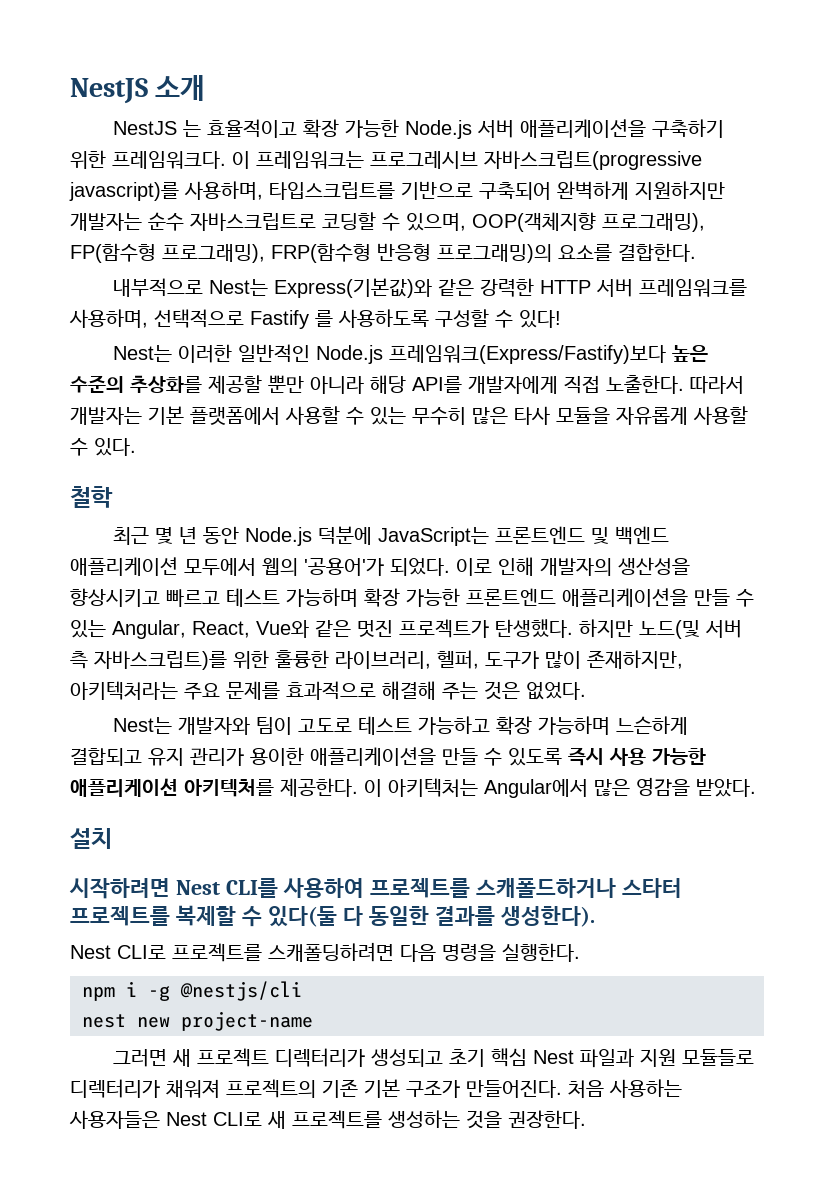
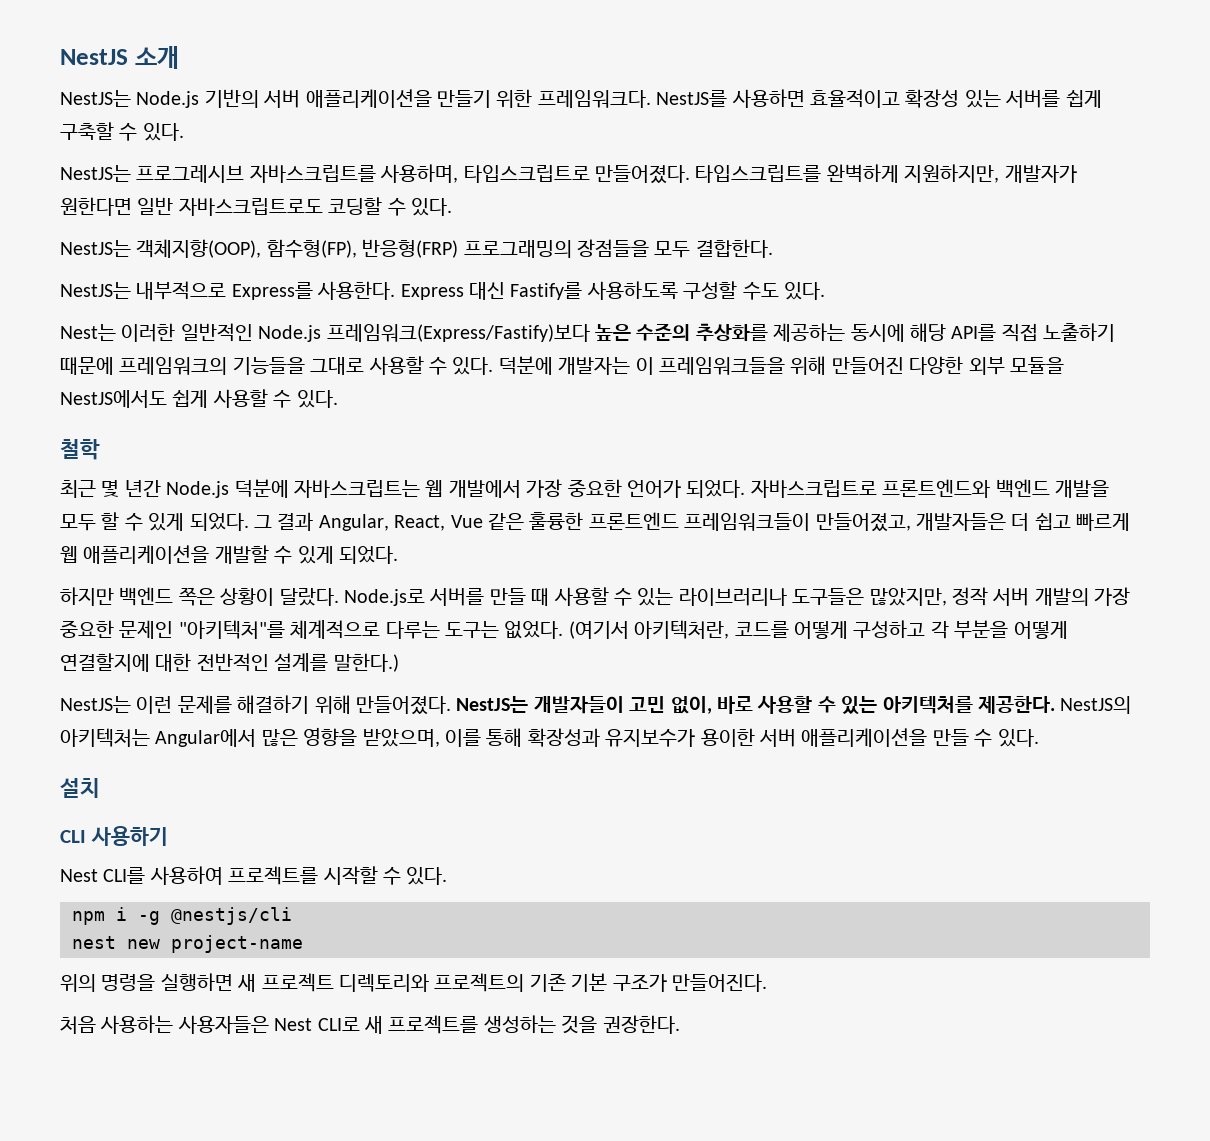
[112,119,724,139] NestJS 는 효율적이고 확장 가능한 Node.js 서버 애플리케이션을 구축하기 -> [60,89,491,108] NestJS는 Node.js 기반의 서버 애플리케이션을 만들기
[232,151,702,170] [69,181,725,201] [70,212,705,232] [70,243,696,263] [112,278,747,298] [69,309,561,329] 이 프레임워크는 프로그레시브 자바스크립트(progressive javascript)를 사용하며, 타입스크립트를 기반으로 구축되어 완벽하게 지원하지만 개발자는 순수 자바스크립트로 코딩할 수 있으며, OOP(객체지향 프로그래밍), FP(함수형 프로그래밍), FRP(함수형 반응형 프로그래밍)의 요소를 결합한다. // 내부적으로 Nest는 Express(기본값)와 같은 강력한 HTTP 서버 프레임워크를 사용하며, 선택적으로 Fastify 를 사용하도록 구성할 수 있다! -> [656,89,1102,108] [60,122,184,141] [60,164,1077,184] [60,197,452,216] [60,239,773,258] [60,281,825,300] NestJS를 사용하면 효율적이고 확장성 있는 서버를 쉽게 구축할 수 있다. // NestJS는 프로그레시브 자바스크립트를 사용하며, 타입스크립트로 만들어졌다. 타입스크립트를 완벽하게 지원하지만, 개발자가 원한다면 일반 자바스크립트로도 코딩할 수 있다. // NestJS는 객체지향(OOP), 함수형(FP), 반응형(FRP) 프로그래밍의 장점들을 모두 결합한다. // NestJS는 내부적으로 Express를 사용한다. Express 대신 Fastify를 사용하도록 구성할 수도 있다.
[208,375,744,394] [70,406,688,425] 제공할 뿐만 아니라 해당 API를 개발자에게 직접 노출한다. 따라서 개발자는 기본 플랫폼에서 사용할 수 있는 무수히 많은 타사 모듈을 자유롭게 -> [773,323,1116,342] [60,356,1064,375] [60,390,209,408] 제공하는 동시에 해당 API를 직접 노출하기 때문에 프레임워크의 기능들을 그대로 사용할 수 있다. 덕분에 개발자는 이 프레임워크들을 위해 만들어진 다양한 외부 모듈을 NestJS에서도 쉽게
[178,526,669,546] [70,557,690,576] [70,588,754,607] [70,619,742,639] [70,650,683,670] [70,681,586,700] [112,716,688,735] [70,747,706,766] [70,777,756,798] 년 동안 Node.js 덕분에 JavaScript는 프론트엔드 및 백엔드 애플리케이션 모두에서 웹의 '공용어'가 되었다. 이로 인해 개발자의 생산성을 향상시키고 빠르고 테스트 가능하며 확장 가능한 프론트엔드 애플리케이션을 만들 수 있는 Angular, React, Vue와 같은 멋진 프로젝트가 탄생했다. 하지만 노드(및 서버 측 자바스크립트)를 위한 훌륭한 라이브러리, 헬퍼, 도구가 많이 존재하지만, 아키텍처라는 주요 문제를 효과적으로 해결해 주는 것은 없었다. // Nest는 개발자와 팀이 고도로 테스트 가능하고 확장 가능하며 느슨하게 결합되고 유지 관리가 용이한 애플리케이션을 만들 수 있도록 즉시 사용 가능한 애플리케이션 아키텍처를 제공한다. 이 아키텍처는 Angular에서 많은 영감을 받았다. -> [124,479,1109,498] [60,512,1131,532] [60,545,398,564] [60,587,1131,606] [60,620,1068,639] [60,653,399,672] [60,695,1132,715] [60,727,1039,747] 년간 Node.js 덕분에 자바스크립트는 웹 개발에서 가장 중요한 언어가 되었다. 자바스크립트로 프론트엔드와 백엔드 개발을 모두 할 수 있게 되었다. 그 결과 Angular, React, Vue 같은 훌륭한 프론트엔드 프레임워크들이 만들어졌고, 개발자들은 더 쉽고 빠르게 웹 애플리케이션을 개발할 수 있게 되었다. // 하지만 백엔드 쪽은 상황이 달랐다. Node.js로 서버를 만들 때 사용할 수 있는 라이브러리나 도구들은 많았지만, 정작 서버 개발의 가장 중요한 문제인 "아키텍처"를 체계적으로 다루는 도구는 없었다. (여기서 아키텍처란, 코드를 어떻게 구성하고 각 부분을 어떻게 연결할지에 대한 전반적인 설계를 말한다.) // NestJS는 이런 문제를 해결하기 위해 만들어졌다. NestJS는 개발자들이 고민 없이, 바로 사용할 수 있는 아키텍처를 제공한다. NestJS의 아키텍처는 Angular에서 많은 영향을 받았으며, 이를 통해 확장성과 유지보수가 용이한 서버 애플리케이션을 만들 수 있다.
[69,878,170,899] 시작하려면 -> [60,826,168,846] CLI 사용하기 //
[475,878,682,898] [70,905,595,927] [70,942,580,962] 스캐폴드하거나 스타터 프로젝트를 복제할 수 있다(둘 다 동일한 결과를 생성한다). // Nest CLI로 프로젝트를 스캐폴딩하려면 다음 명령을 실행한다. -> [323,866,448,885] 시작할 수 있다.
[112,1048,754,1068] [70,1079,220,1098] 그러면 새 프로젝트 디렉터리가 생성되고 초기 핵심 Nest 파일과 지원 모듈들로 디렉터리가 채워져 -> [60,973,429,992] 위의 명령을 실행하면 새 프로젝트 디렉토리와
(562, 1089) none -> (767, 983) //

